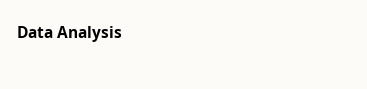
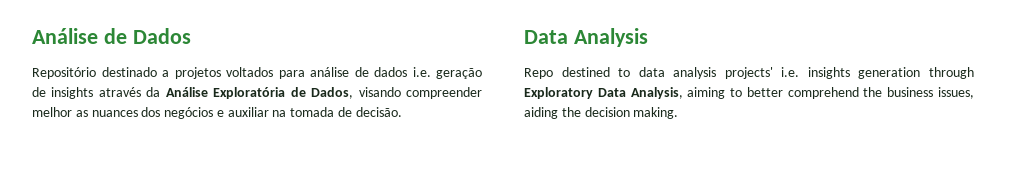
[17,26,123,42] Data Analysis -> [32,28,191,44] [32,67,482,79] [32,87,483,99] [32,107,402,119] [524,28,648,47] [524,67,974,79] [524,87,974,99] [524,107,679,119] Análise de Dados // Repositório destinado a projetos voltados para análise de dados i.e. geração de insights através da Análise Exploratória de Dados, visando compreender melhor as nuances dos negócios e auxiliar na tomada de decisão. // Data Analysis // Repo destined to data analysis projects' i.e. insights generation through Exploratory Data Analysis, aiming to better comprehend the business issues, aiding the decision making.

